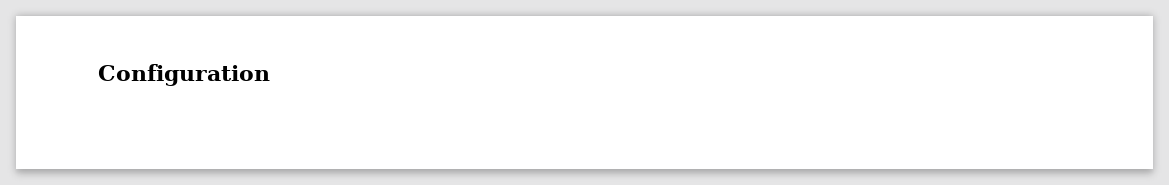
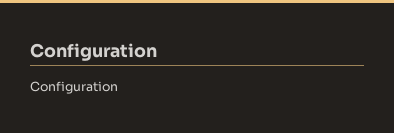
[98,64,270,86] Configuration -> [30,43,157,61] [30,81,118,94] Configuration // Configuration

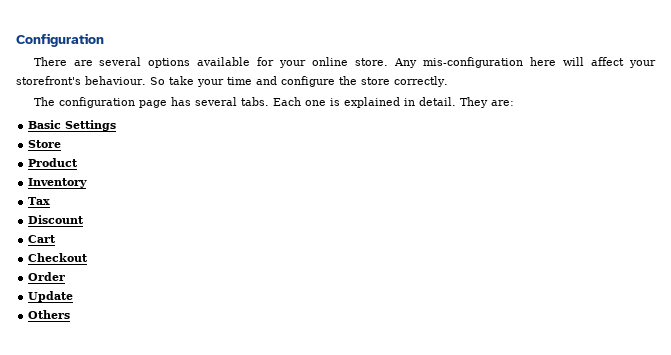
[30,81,118,94] Configuration -> [33,57,656,68] [16,76,448,87] [33,97,514,108] [28,120,117,131] [28,140,62,148] [28,158,79,167] [28,178,88,188] [28,197,51,205] [28,215,85,224] [28,235,57,243] [28,253,89,262] [28,272,66,281] [28,291,74,302] [28,310,71,319] There are several options available for your online store. Any mis-configuration here will affect your storefront's behaviour. So take your time and configure the store correctly. // The configuration page has several tabs. Each one is explained in detail. They are: // Basic Settings // Store // Product // Inventory // Tax // Discount // Cart // Checkout // Order // Update // Others

